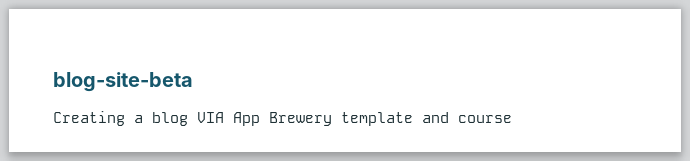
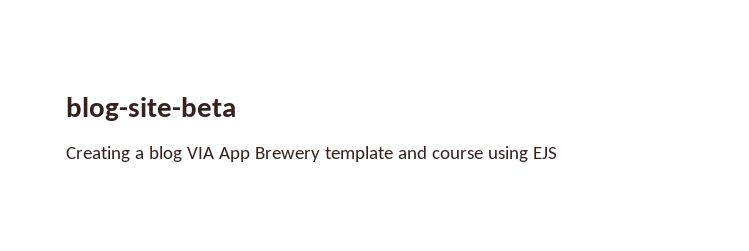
(512, 119) none -> [487,146,557,162] using EJS

